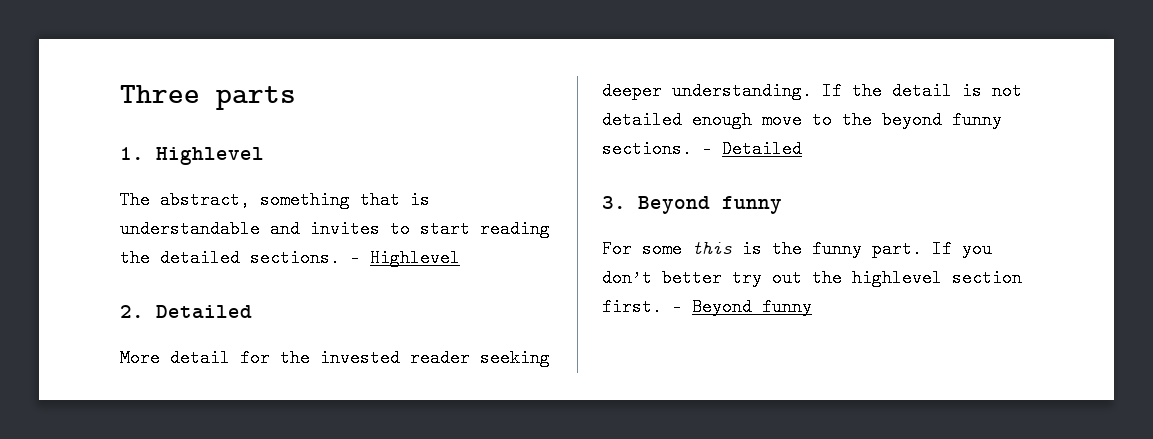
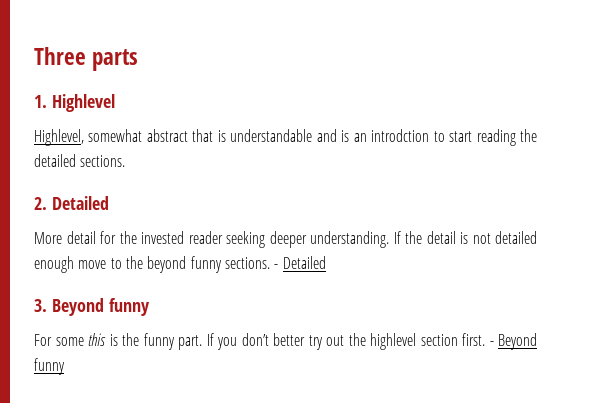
[120,191,350,209] The abstract, something -> [34,129,188,146] Highlevel, somewhat abstract
[310,220,380,238] invites -> [341,129,430,142] is an introdction
[350,249,460,267] - Highlevel -> (126, 161) none

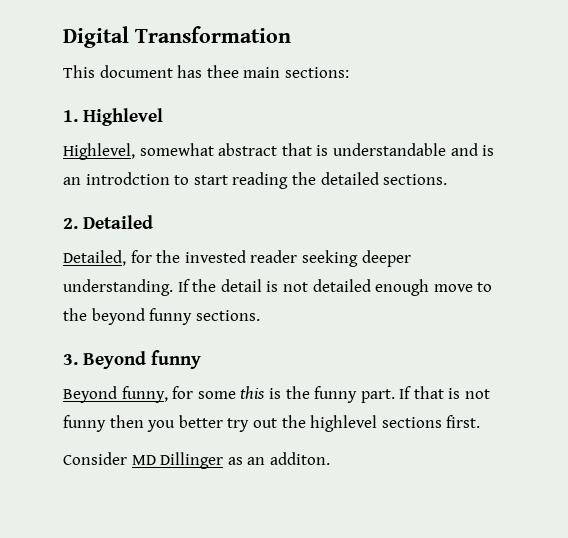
[34,47,139,71] Three parts -> [63,26,291,48] [63,65,349,78] Digital Transformation // This document has thee main sections:
[34,231,96,244] More detail -> [63,250,126,266] Detailed,
[274,256,326,269] - Detailed -> (260, 315) none
[34,334,52,346] For -> [63,386,194,403] Beyond funny, for
[217,333,269,350] you don’t -> [413,386,491,399] [63,415,176,432] that is not funny then you
[420,334,458,346] section -> [381,417,442,428] sections
[489,333,537,350] [34,358,65,375] - Beyond funny -> [63,452,330,469] // Consider MD Dillinger as an additon.

